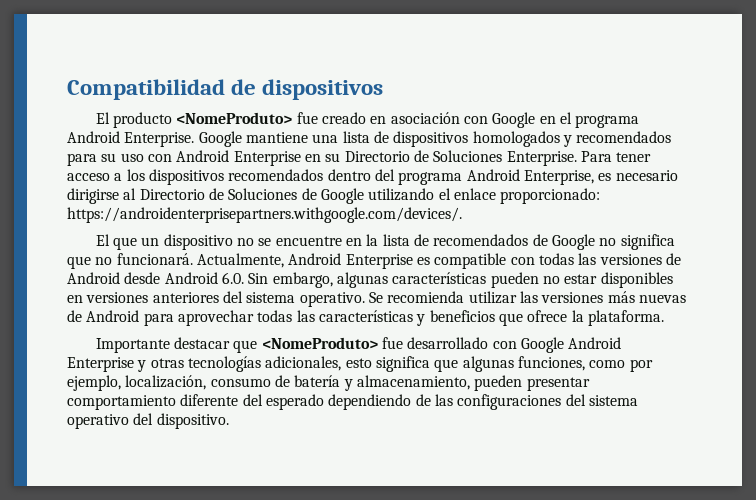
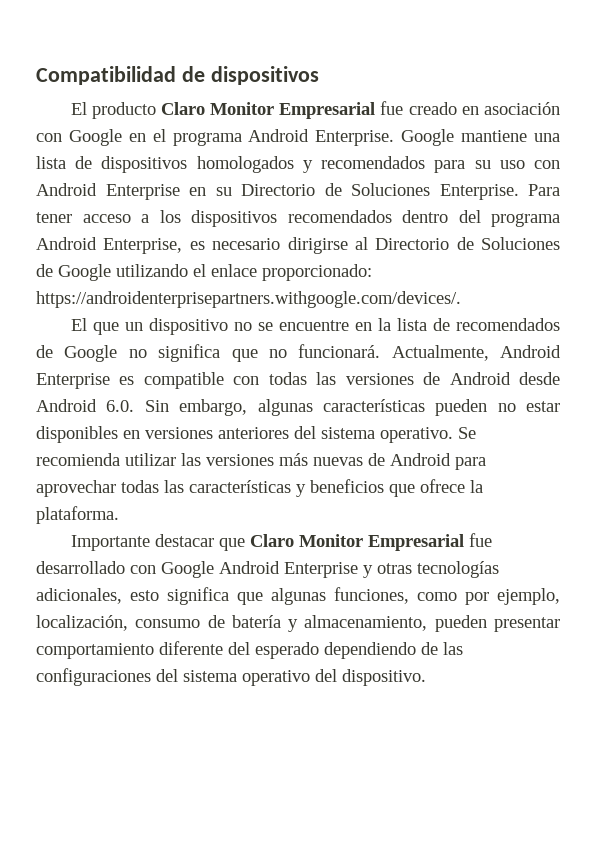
[176,112,293,124] <NomeProduto> -> [160,102,376,119] Claro Monitor Empresarial
[261,337,378,349] <NomeProduto> -> [249,534,464,551] Claro Monitor Empresarial

